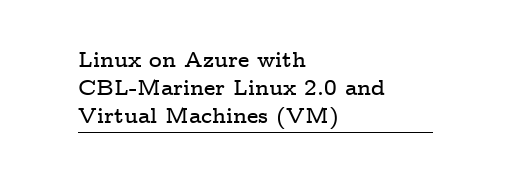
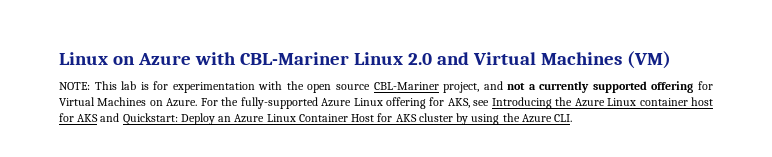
(339, 118) none -> [59,81,713,93] [59,97,714,109] [59,113,573,125] // NOTE: This lab is for experimentation with the open source CBL-Mariner project, and not a currently supported offering for Virtual Machines on Azure. For the fully-supported Azure Linux offering for AKS, see Introducing the Azure Linux container host for AKS and Quickstart: Deploy an Azure Linux Container Host for AKS cluster by using the Azure CLI.

